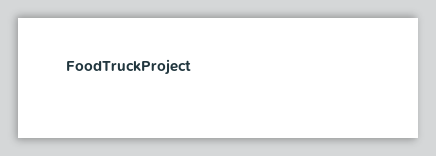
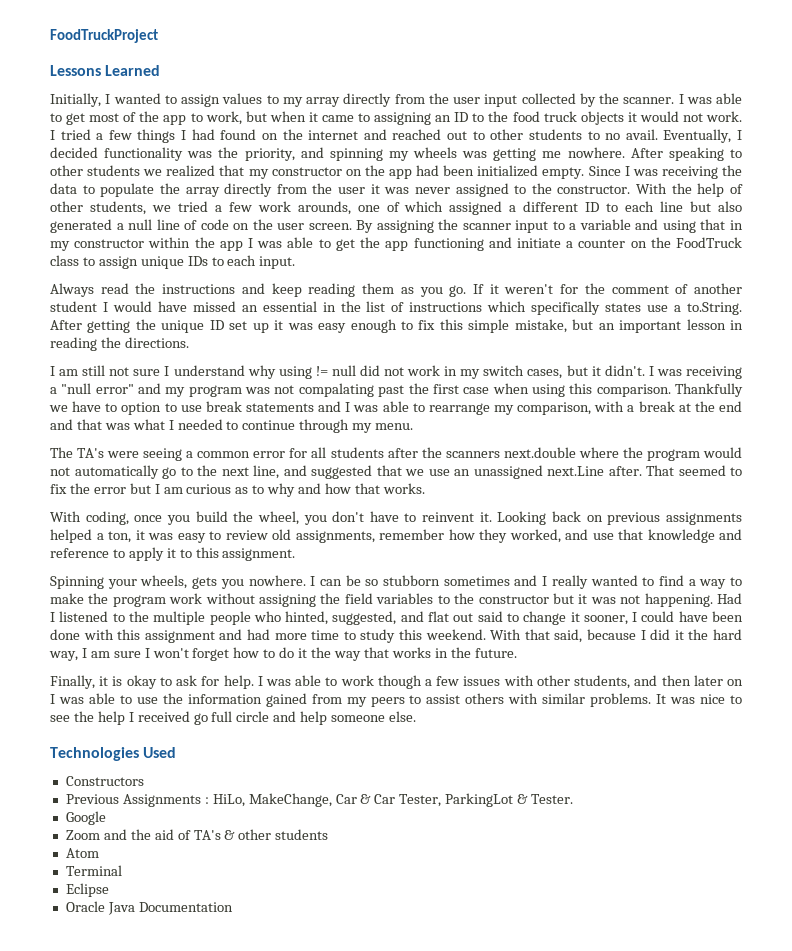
(191, 67) none -> [50,65,161,76] [50,93,742,107] [50,111,742,125] [50,129,742,143] [50,147,742,161] [50,165,742,179] [50,183,744,197] [50,201,742,215] [50,219,743,233] [50,237,743,251] [50,255,296,269] [50,283,742,297] [50,301,743,315] [50,319,744,333] [50,337,189,351] [50,365,742,379] [50,383,744,397] [49,401,742,415] [50,419,414,433] [50,447,742,461] [50,465,742,479] [50,483,425,497] [50,511,742,525] [50,529,742,543] [50,547,296,561] [50,575,743,589] [50,593,742,607] [50,611,743,625] [50,629,743,643] [49,647,517,661] [50,675,744,689] [50,693,743,707] [50,711,417,725] [50,747,177,761] [65,776,144,786] [65,793,574,807] [65,811,106,825] [65,829,329,840] [65,848,99,858] [65,865,122,876] [65,883,109,897] [65,901,233,915] // Lessons Learned // Initially, I wanted to assign values to my array directly from the user input collected by the scanner. I was able to get most of the app to work, but when it came to assigning an ID to the food truck objects it would not work. I tried a few things I had found on the internet and reached out to other students to no avail. Eventually, I decided functionality was the priority, and spinning my wheels was getting me nowhere. After speaking to other students we realized that my constructor on the app had been initialized empty. Since I was receiving the data to populate the array directly from the user it was never assigned to the constructor. With the help of other students, we tried a few work arounds, one of which assigned a different ID to each line but also generated a null line of code on the user screen. By assigning the scanner input to a variable and using that in my constructor within the app I was able to get the app functioning and initiate a counter on the FoodTruck class to assign unique IDs to each input. // Always read the instructions and keep reading them as you go. If it weren't for the comment of another student I would have missed an essential in the list of instructions which specifically states use a to.String. After getting the unique ID set up it was easy enough to fix this simple mistake, but an important lesson in reading the directions. // I am still not sure I understand why using != null did not work in my switch cases, but it didn't. I was receiving a "null error" and my program was not compalating past the first case when using this comparison. Thankfully we have to option to use break statements and I was able to rearrange my comparison, with a break at the end and that was what I needed to continue through my menu. // The TA's were seeing a common error for all students after the scanners next.double where the program would not automatically go to the next line, and suggested that we use an unassigned next.Line after. That seemed to fix the error but I am curious as to why and how that works. // With coding, once you build the wheel, you don't have to reinvent it. Looking back on previous assignments helped a ton, it was easy to review old assignments, remember how they worked, and use that knowledge and reference to apply it to this assignment. // Spinning your wheels, gets you nowhere. I can be so stubborn sometimes and I really wanted to find a way to make the program work without assigning the field variables to the constructor but it was not happening. Had I listened to the multiple people who hinted, suggested, and flat out said to change it sooner, I could have been done with this assignment and had more time to study this weekend. With that said, because I did it the hard way, I am sure I won't forget how to do it the way that works in the future. // Finally, it is okay to ask for help. I was able to work though a few issues with other students, and then later on I was able to use the information gained from my peers to assist others with similar problems. It was nice to see the help I received go full circle and help someone else. // Technologies Used // Constructors // Previous Assignments : HiLo, MakeChange, Car & Car Tester, ParkingLot & Tester. // Google // Zoom and the aid of TA's & other students // Atom // Terminal // Eclipse // Oracle Java Documentation

